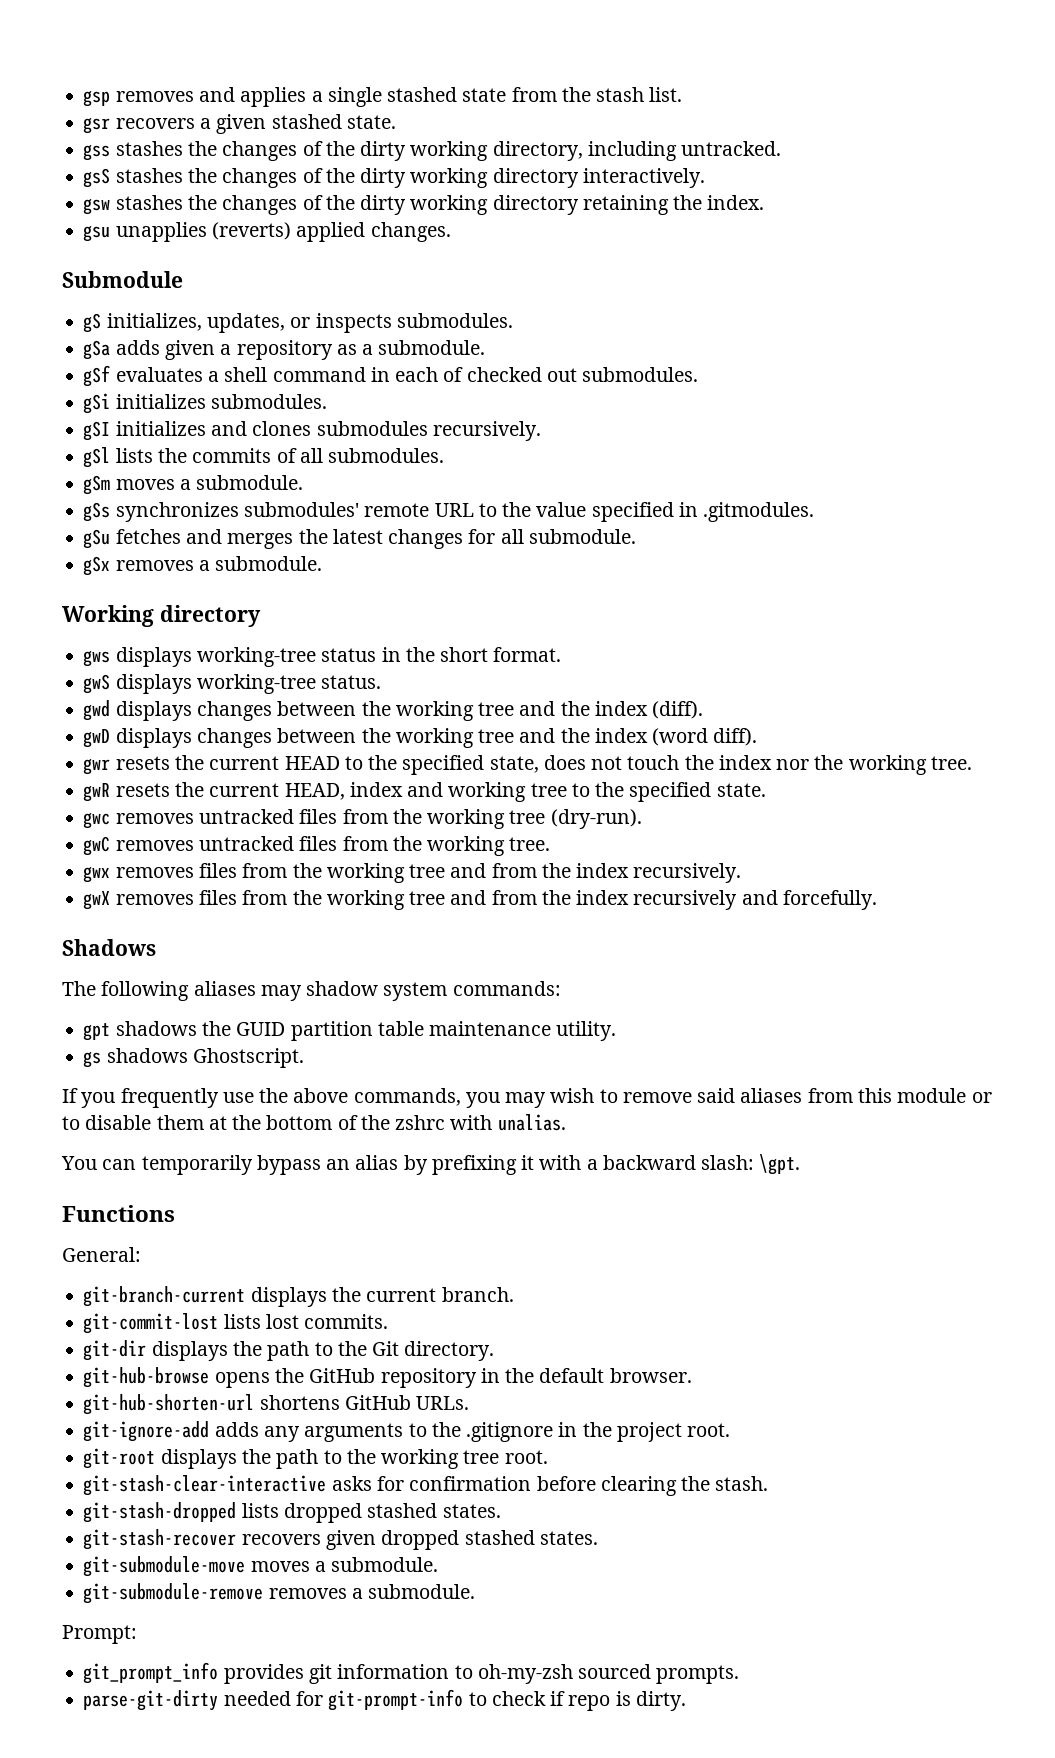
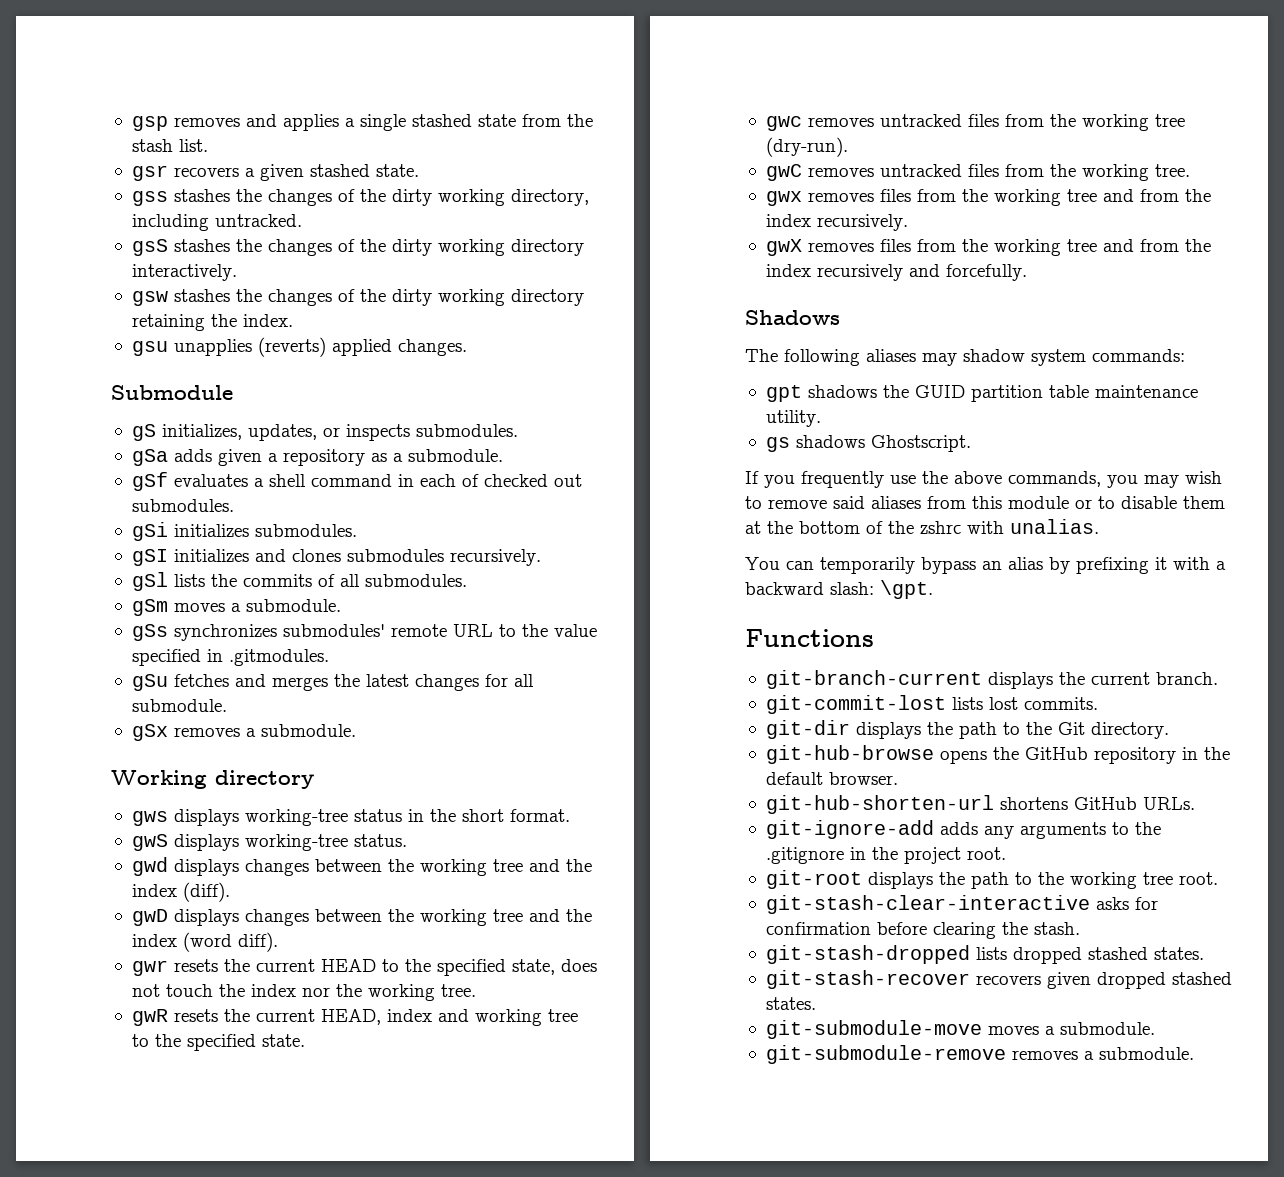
[62,1247,141,1262] // General: -> (874, 638) none
[62,1625,137,1644] [83,1662,740,1684] [83,1689,686,1711] // Prompt: // git_prompt_info provides git information to oh-my-zsh sourced prompts. // parse-git-dirty needed for git-prompt-info to check if repo is dirty. -> (1194, 1053) none

